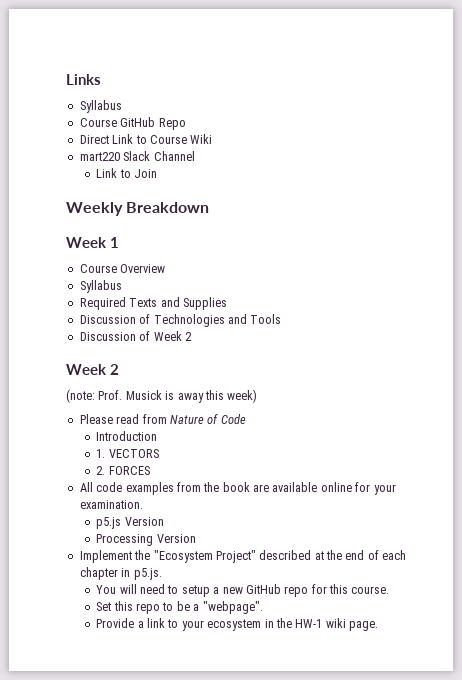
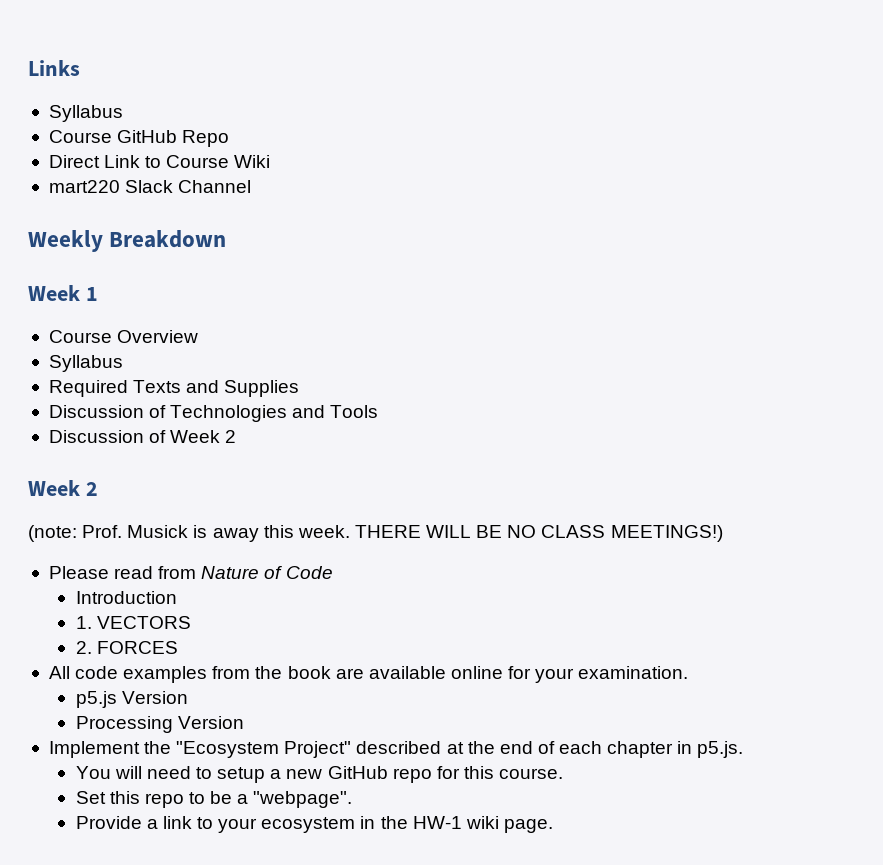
[96,168,158,178] // Link to Join -> (252, 186) none
[227,389,258,403] week) -> [297,525,723,542] week. THERE WILL BE NO CLASS MEETINGS!)

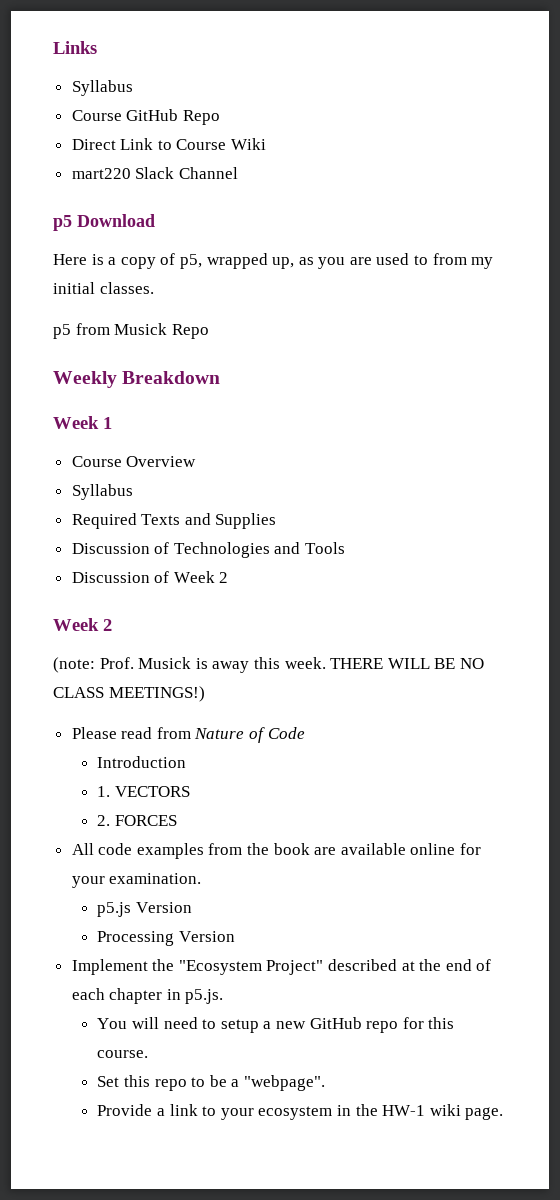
(252, 186) none -> [53,214,155,231] [53,253,494,269] [53,282,154,294] [53,323,209,339] // p5 Download // Here is a copy of p5, wrapped up, as you are used to from my initial classes. // p5 from Musick Repo

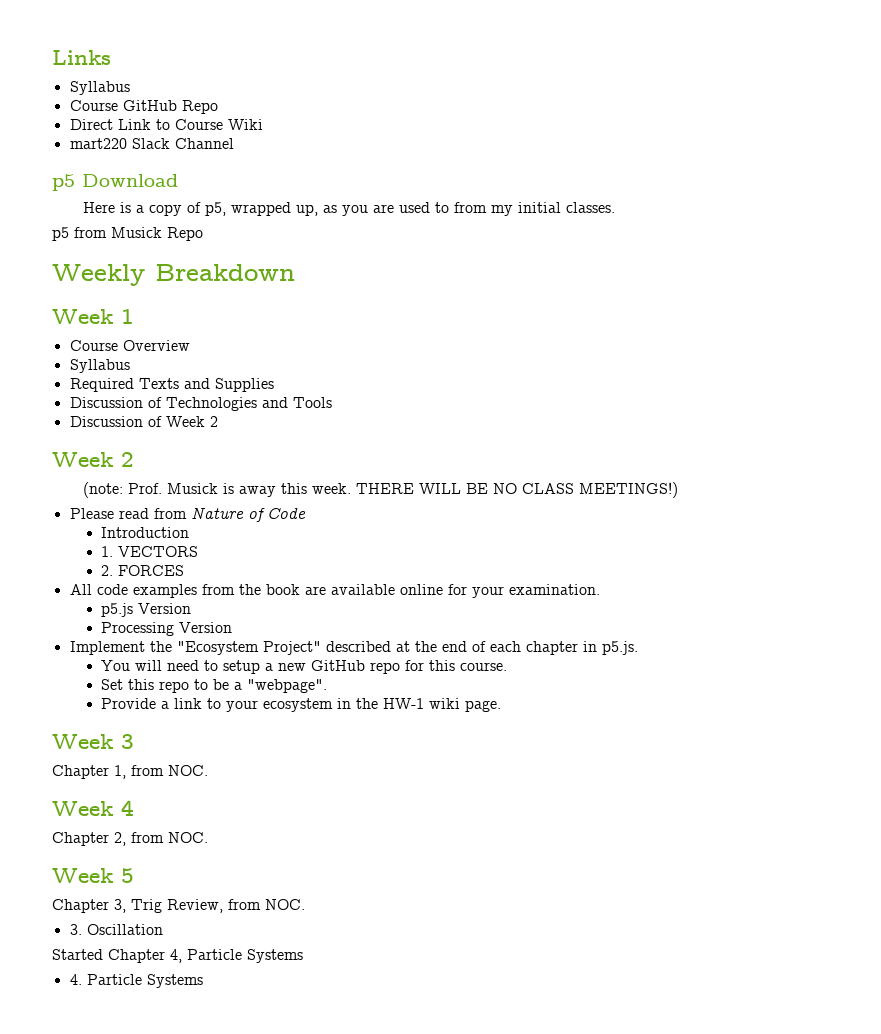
(504, 1113) none -> [52,734,134,749] [52,765,208,779] [52,800,134,816] [52,832,208,846] [52,868,134,883] [52,899,305,913] [69,924,163,935] [52,949,303,963] [69,974,203,988] // Week 3 // Chapter 1, from NOC. // Week 4 // Chapter 2, from NOC. // Week 5 // Chapter 3, Trig Review, from NOC. // 3. Oscillation // Started Chapter 4, Particle Systems // 4. Particle Systems

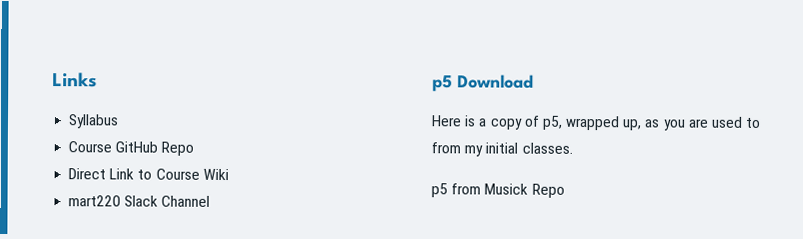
[52,264,295,286] [52,309,134,324] [69,340,190,351] [69,359,130,373] [69,378,274,392] [69,397,332,411] [69,416,218,427] [52,452,134,467] [83,482,679,498] [69,507,306,522] [100,527,189,538] [100,546,198,557] [100,565,184,576] [69,584,600,598] [100,603,191,617] [100,622,232,636] [69,641,638,655] [100,660,507,674] [100,679,327,693] [100,698,501,712] [52,734,134,749] [52,765,208,779] [52,800,134,816] [52,832,208,846] [52,868,134,883] [52,899,305,913] [69,924,163,935] [52,949,303,963] [69,974,203,988] // Weekly Breakdown // Week 1 // Course Overview // Syllabus // Required Texts and Supplies // Discussion of Technologies and Tools // Discussion of Week 2 // Week 2 // (note: Prof. Musick is away this week. THERE WILL BE NO CLASS MEETINGS!) // Please read from Nature of Code // Introduction // 1. VECTORS // 2. FORCES // All code examples from the book are available online for your examination. // p5.js Version // Processing Version // Implement the "Ecosystem Project" described at the end of each chapter in p5.js. // You will need to setup a new GitHub repo for this course. // Set this repo to be a "webpage". // Provide a link to your ecosystem in the HW-1 wiki page. // Week 3 // Chapter 1, from NOC. // Week 4 // Chapter 2, from NOC. // Week 5 // Chapter 3, Trig Review, from NOC. // 3. Oscillation // Started Chapter 4, Particle Systems // 4. Particle Systems -> (565, 190) none

